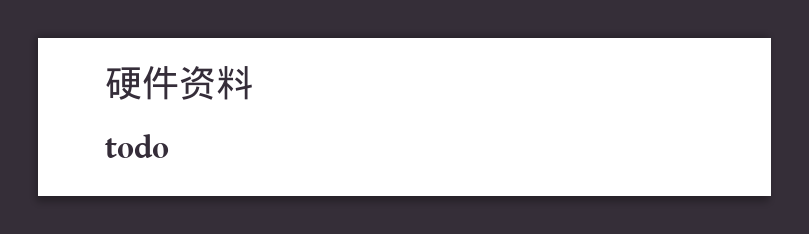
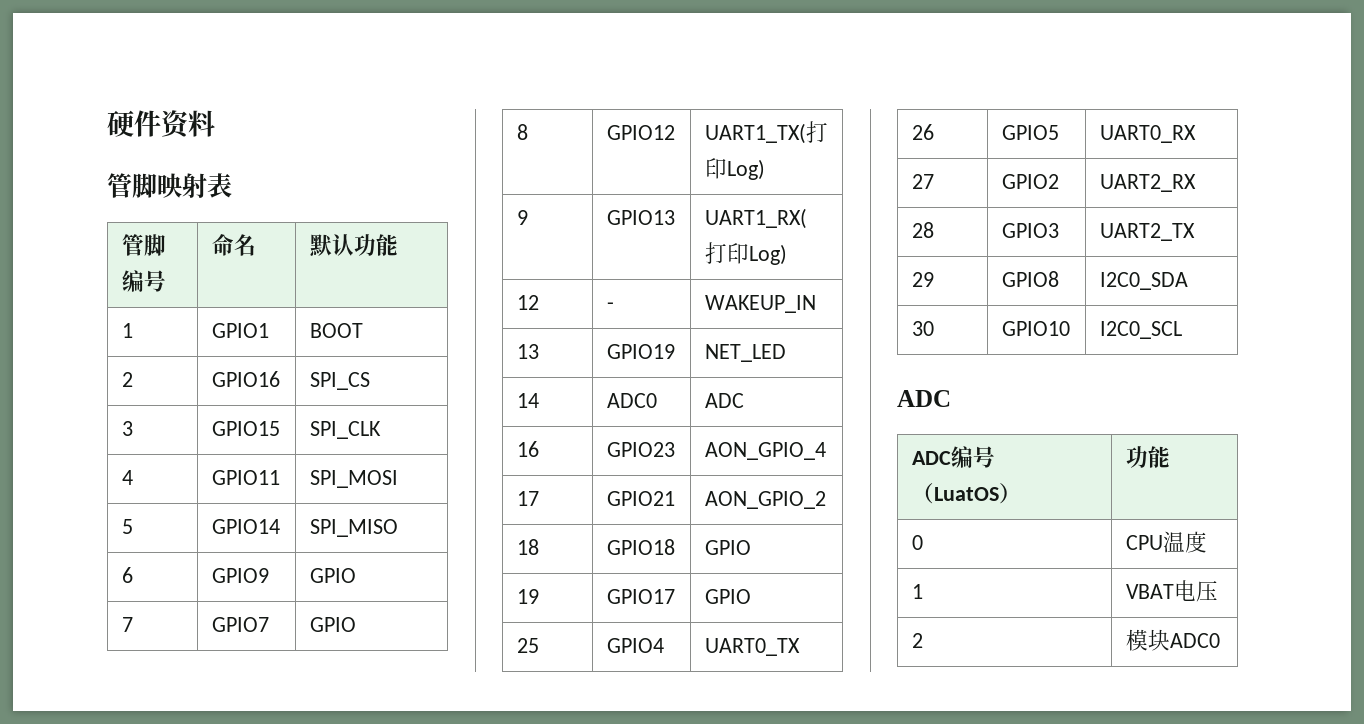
[105,134,169,158] todo -> [107,173,232,198] [121,234,166,256] [121,270,166,292] [211,234,256,256] [309,234,398,257] [121,323,133,338] [211,323,269,338] [309,323,363,338] [121,372,133,387] [211,371,280,387] [309,372,370,390] [121,421,133,436] [211,421,280,436] [309,421,381,439] [121,470,133,485] [211,470,280,485] [309,470,398,488] [121,519,133,534] [211,519,280,534] [309,519,398,537] [121,567,133,583] [211,568,269,583] [309,568,356,583] [121,617,133,632] [211,617,269,632] [309,617,356,632] [516,124,528,140] [606,125,675,140] [704,121,828,144] [704,158,765,180] [516,210,528,225] [606,210,675,225] [704,208,807,229] [704,242,787,265] [516,295,539,310] [606,302,614,310] [704,295,816,313] [516,344,539,359] [606,344,675,359] [704,344,786,362] [516,393,539,408] [606,393,657,408] [704,393,744,408] [516,441,539,457] [606,442,675,457] [704,442,826,460] [516,491,539,506] [606,491,675,506] [704,491,826,509] [516,539,539,555] [606,539,675,555] [704,540,751,555] [516,589,539,604] [606,589,675,604] [704,589,751,604] [516,638,539,653] [606,638,664,653] [704,638,800,656] [911,124,934,140] [1001,125,1059,140] [1099,125,1196,143] [911,174,934,189] [1001,174,1059,189] [1099,174,1196,192] [911,222,934,238] [1001,223,1059,238] [1099,223,1195,241] [911,272,934,287] [1001,271,1059,287] [1099,272,1188,290] [911,321,934,336] [1001,321,1070,336] [1099,321,1182,339] [897,390,951,407] [911,446,995,468] [911,483,1021,504] [1125,446,1170,468] [911,535,923,550] [1125,531,1207,553] [911,584,923,599] [1125,580,1218,602] [911,633,923,648] [1125,629,1220,651] 管脚映射表 // 管脚编号 | 命名 | 默认功能 // 1 | GPIO1 | BOOT // 2 | GPIO16 | SPI_CS // 3 | GPIO15 | SPI_CLK // 4 | GPIO11 | SPI_MOSI // 5 | GPIO14 | SPI_MISO // 6 | GPIO9 | GPIO // 7 | GPIO7 | GPIO // 8 | GPIO12 | UART1_TX(打印Log) // 9 | GPIO13 | UART1_RX(打印Log) // 12 | - | WAKEUP_IN // 13 | GPIO19 | NET_LED // 14 | ADC0 | ADC // 16 | GPIO23 | AON_GPIO_4 // 17 | GPIO21 | AON_GPIO_2 // 18 | GPIO18 | GPIO // 19 | GPIO17 | GPIO // 25 | GPIO4 | UART0_TX // 26 | GPIO5 | UART0_RX // 27 | GPIO2 | UART2_RX // 28 | GPIO3 | UART2_TX // 29 | GPIO8 | I2C0_SDA // 30 | GPIO10 | I2C0_SCL // ADC // ADC编号（LuatOS） | 功能 // 0 | CPU温度 // 1 | VBAT电压 // 2 | 模块ADC0

